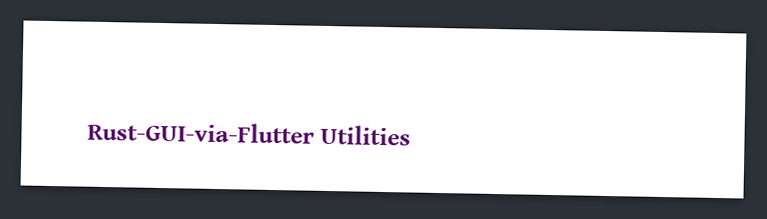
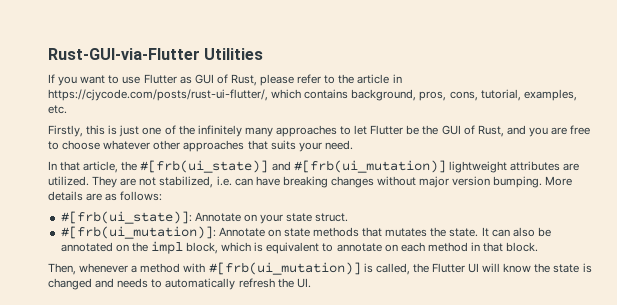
(411, 135) none -> [48,74,402,86] [48,89,577,101] [48,105,67,114] [48,125,591,137] [48,140,353,152] [48,160,579,173] [48,176,573,188] [48,191,163,201] [60,211,349,224] [60,226,551,239] [60,241,539,254] [48,262,592,275] [48,278,311,290] // If you want to use Flutter as GUI of Rust, please refer to the article in https://cjycode.com/posts/rust-ui-flutter/, which contains background, pros, cons, tutorial, examples, etc. // Firstly, this is just one of the infinitely many approaches to let Flutter be the GUI of Rust, and you are free to choose whatever other approaches that suits your need. // In that article, the #[frb(ui_state)] and #[frb(ui_mutation)] lightweight attributes are utilized. They are not stabilized, i.e. can have breaking changes without major version bumping. More details are as follows: // #[frb(ui_state)]: Annotate on your state struct. // #[frb(ui_mutation)]: Annotate on state methods that mutates the state. It can also be annotated on the impl block, which is equivalent to annotate on each method in that block. // Then, whenever a method with #[frb(ui_mutation)] is called, the Flutter UI will know the state is changed and needs to automatically refresh the UI.

